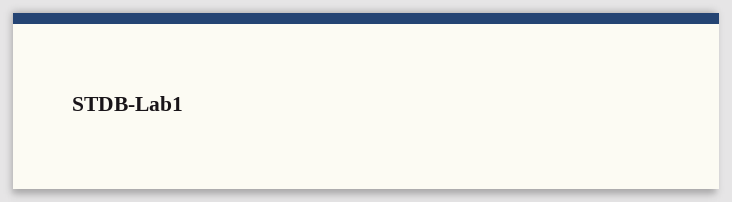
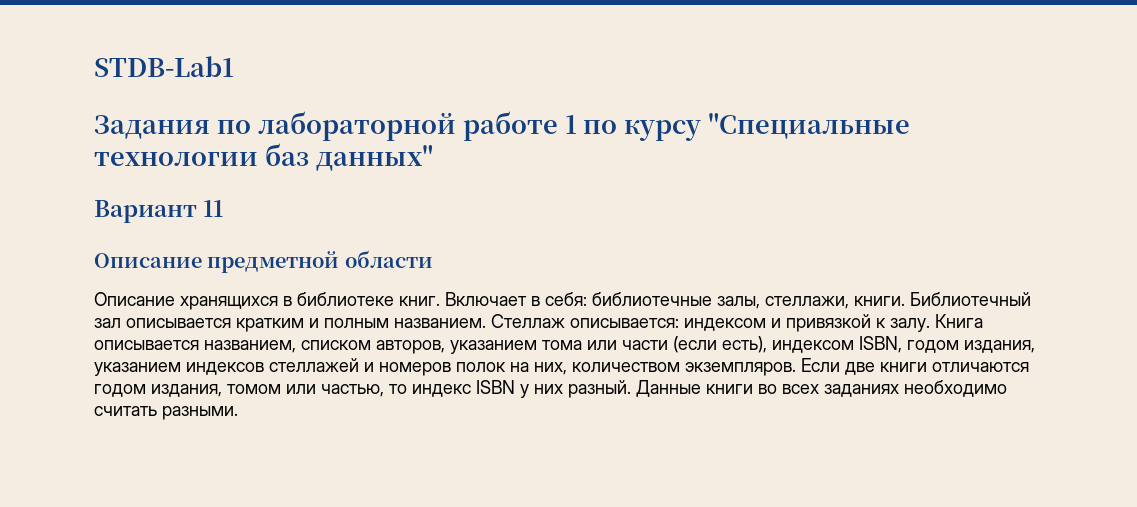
(183, 103) none -> [94,111,911,141] [94,143,433,171] [94,200,224,223] [94,250,433,273] [94,292,1031,310] [94,314,983,332] [94,336,1035,354] [94,358,1029,376] [94,380,1007,398] [94,406,238,420] // Задания по лабораторной работе 1 по курсу "Специальные технологии баз данных" // Вариант 11 // Описание предметной области // Описание хранящихся в библиотеке книг. Включает в себя: библиотечные залы, стеллажи, книги. Библиотечный зал описывается кратким и полным названием. Стеллаж описывается: индексом и привязкой к залу. Книга описывается названием, списком авторов, указанием тома или части (если есть), индексом ISBN, годом издания, указанием индексов стеллажей и номеров полок на них, количеством экземпляров. Если две книги отличаются годом издания, томом или частью, то индекс ISBN у них разный. Данные книги во всех заданиях необходимо считать разными.

